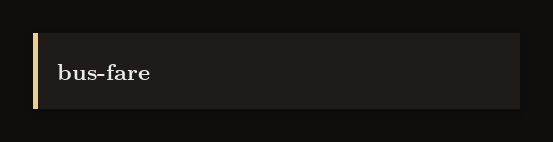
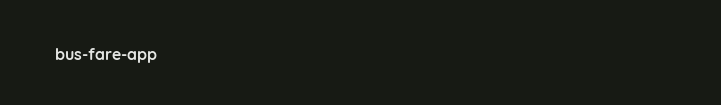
[57,64,150,80] bus-fare -> [55,48,157,63] bus-fare-app

